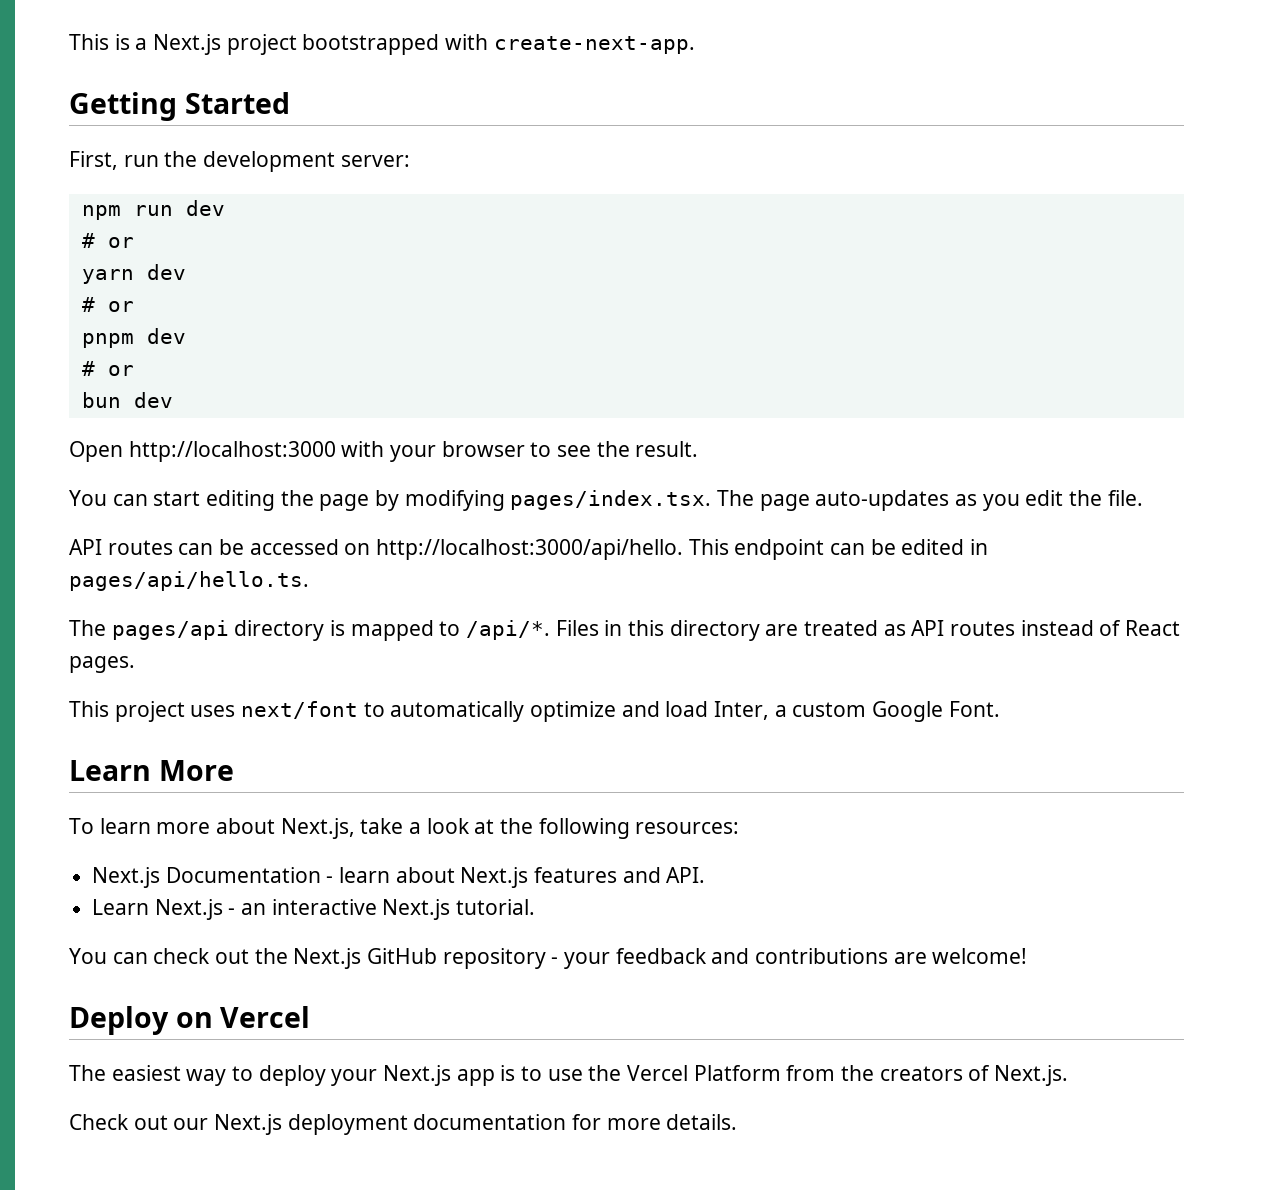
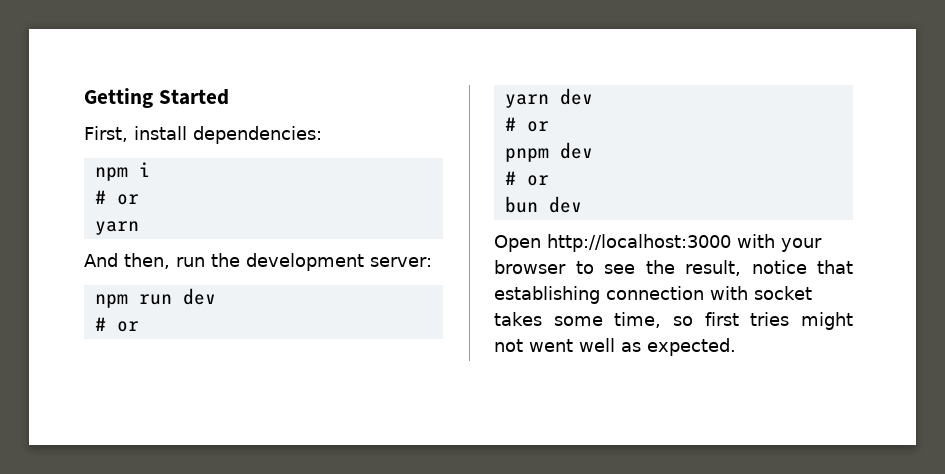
[69,34,695,55] [69,92,290,121] [69,151,118,170] This is a Next.js project bootstrapped with create-next-app. // Getting Started // First, -> [84,88,229,108] [84,126,322,144] [94,162,150,181] [94,190,139,205] [94,221,139,235] [84,253,170,269] Getting Started // First, install dependencies: // npm i // # or // yarn // And then,
[635,441,699,457] [69,490,1143,511] [69,539,989,560] [69,571,309,591] [69,620,1181,641] [69,656,135,673] [69,701,1000,722] [69,760,234,781] [69,818,740,839] [92,867,706,888] [92,899,536,920] [69,948,1028,969] [69,1006,311,1035] [69,1065,1069,1086] [69,1114,738,1135] result. // You can start editing the page by modifying pages/index.tsx. The page auto-updates as you edit the file. // API routes can be accessed on http://localhost:3000/api/hello. This endpoint can be edited in pages/api/hello.ts. // The pages/api directory is mapped to /api/*. Files in this directory are treated as API routes instead of React pages. // This project uses next/font to automatically optimize and load Inter, a custom Google Font. // Learn More // To learn more about Next.js, take a look at the following resources: // Next.js Documentation - learn about Next.js features and API. // Learn Next.js - an interactive Next.js tutorial. // You can check out the Next.js GitHub repository - your feedback and contributions are welcome! // Deploy on Vercel // The easiest way to deploy your Next.js app is to use the Vercel Platform from the creators of Next.js. // Check out our Next.js deployment documentation for more details. -> [685,260,853,276] [494,286,812,304] [494,312,853,330] [494,338,736,356] result, notice that establishing connection with socket takes some time, so first tries might not went well as expected.

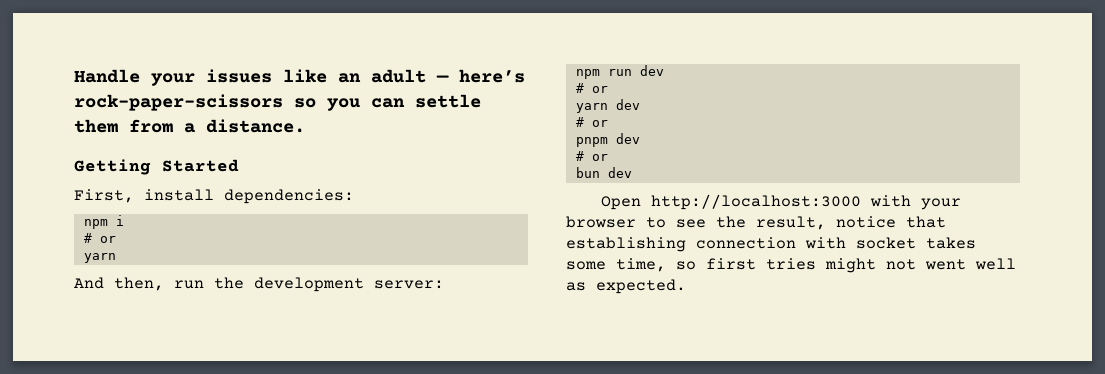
(84, 98) none -> [74,69,525,86] [74,94,481,111] [74,119,305,133] Handle your issues like an adult — here’s rock-paper-scissors so you can settle them from a distance. //

